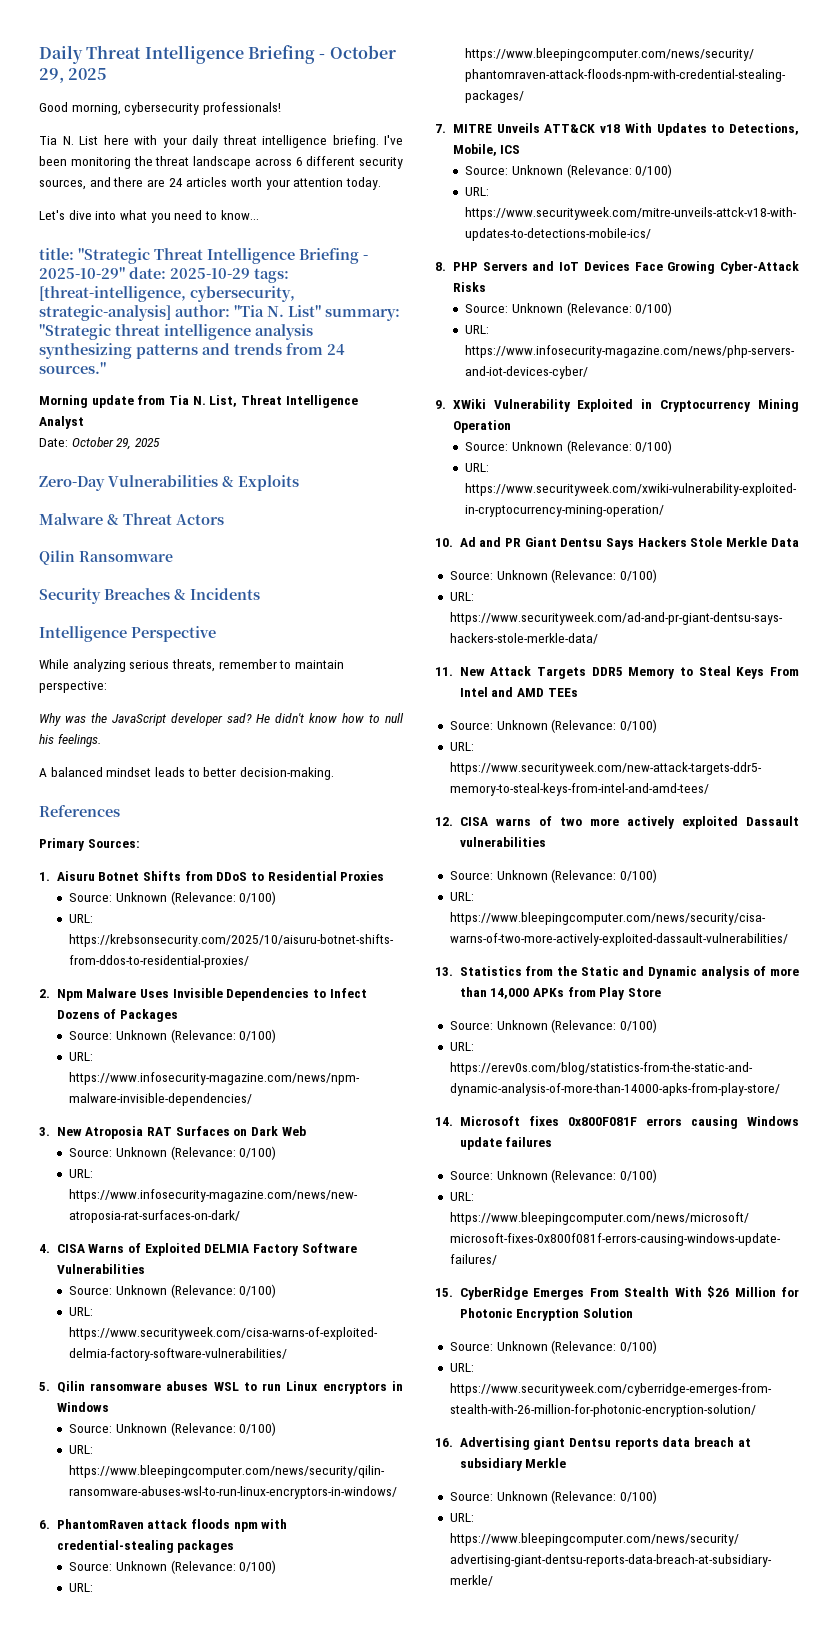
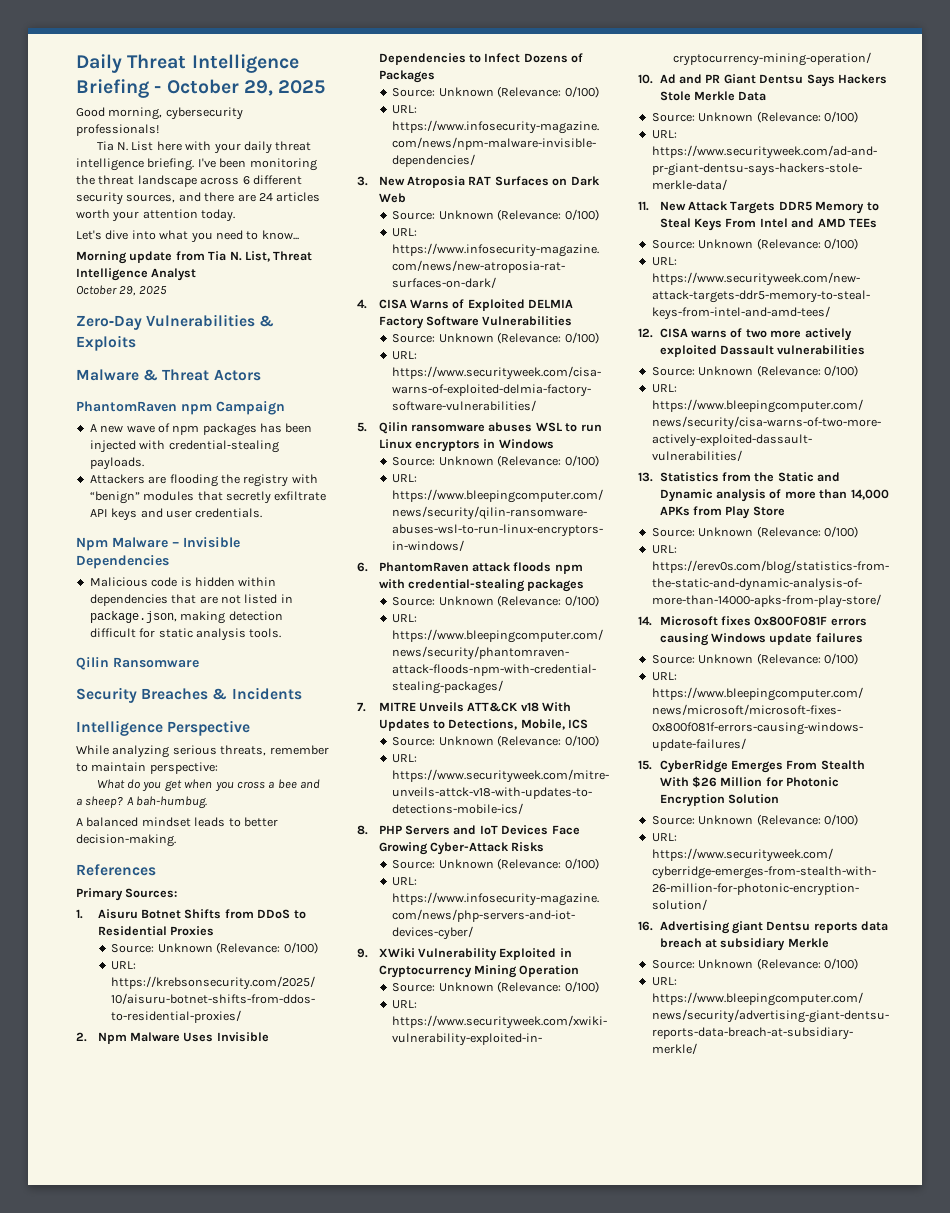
[39,248,368,264] [39,267,289,283] [39,286,295,302] [39,305,400,321] [39,324,313,340] [39,343,345,359] [39,362,106,374] // title: "Strategic Threat Intelligence Briefing - 2025-10-29" date: 2025-10-29 tags: [threat-intelligence, cybersecurity, strategic-analysis] author: "Tia N. List" summary: "Strategic threat intelligence analysis synthesizing patterns and trends from 24 sources." -> (299, 235) none
[39,438,68,447] Date: -> (197, 274) none
(224, 519) none -> [76,401,285,415] [89,423,313,436] [89,440,279,453] [89,457,144,470] [89,474,318,487] [89,491,327,504] [89,508,263,521] [76,537,240,551] [76,555,169,569] [89,577,277,587] [89,594,293,606] [89,611,283,624] [89,628,282,641] // PhantomRaven npm Campaign // A new wave of npm packages has been injected with credential‑stealing payloads. // Attackers are flooding the registry with “benign” modules that secretly exfiltrate API keys and user credentials. // Npm Malware – Invisible Dependencies // Malicious code is hidden within dependencies that are not listed in package.json, making detection difficult for static analysis tools.
[39,713,405,726] [39,734,101,747] Why was the JavaScript developer sad? He didn't know how to null his feelings. -> [96,779,321,792] [76,796,208,809] What do you get when you cross a bee and a sheep? A bah-humbug.

